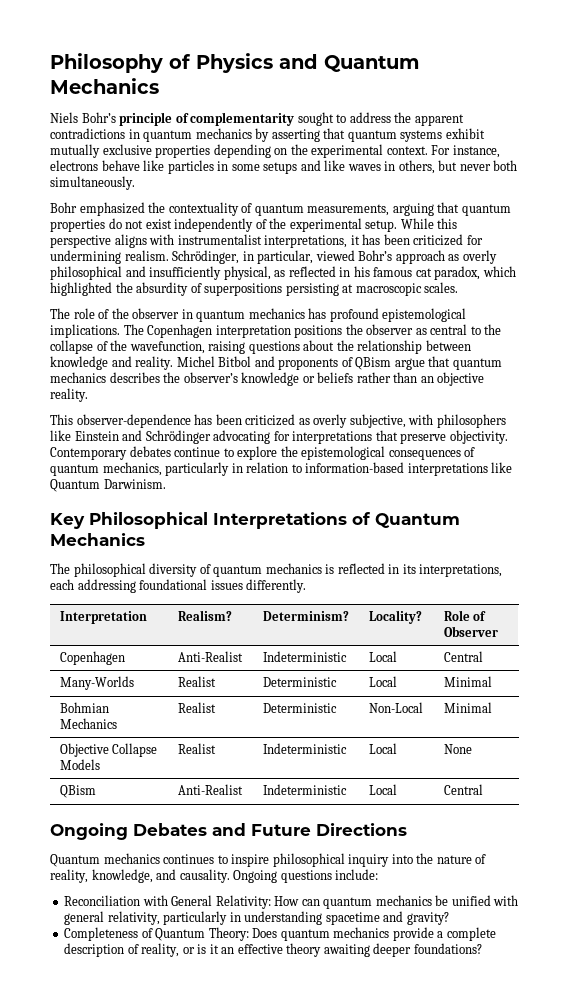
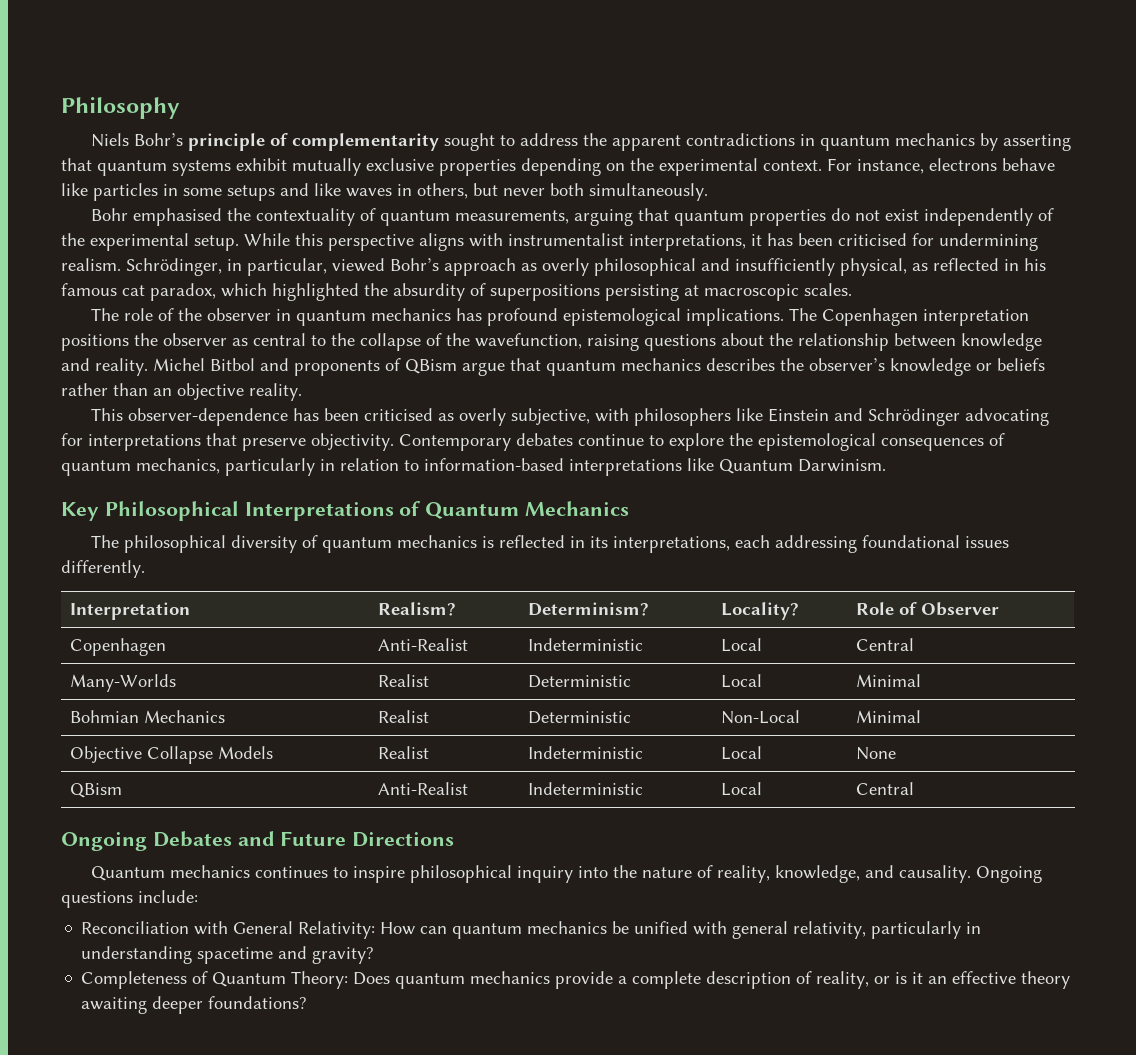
[169,53,419,73] [50,78,159,94] of Physics and Quantum Mechanics -> (180, 108) none
[79,202,145,216] emphasized -> [133,208,223,226] emphasised
[413,234,464,246] criticized -> [838,233,907,246] criticised
[245,414,296,426] criticized -> [364,408,434,421] criticised

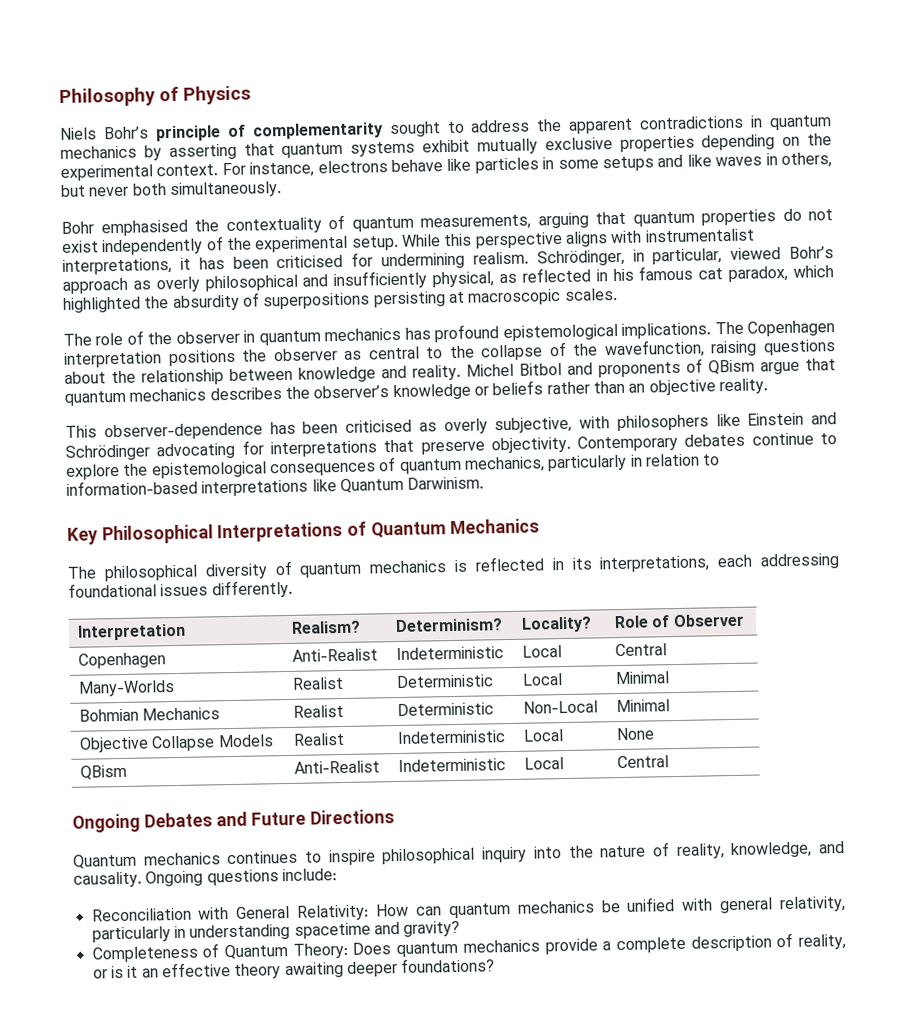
(180, 108) none -> [159,85,251,105] of Physics

